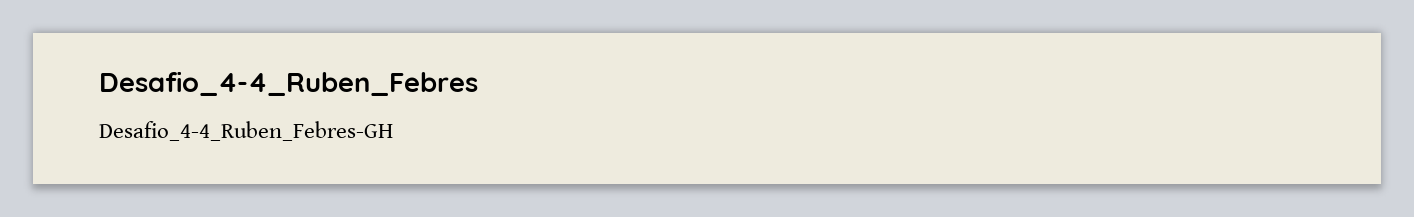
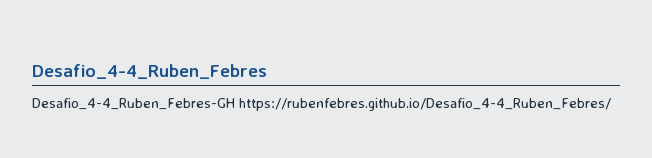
(393, 131) none -> [239,98,611,111] https://rubenfebres.github.io/Desafio_4-4_Ruben_Febres/

